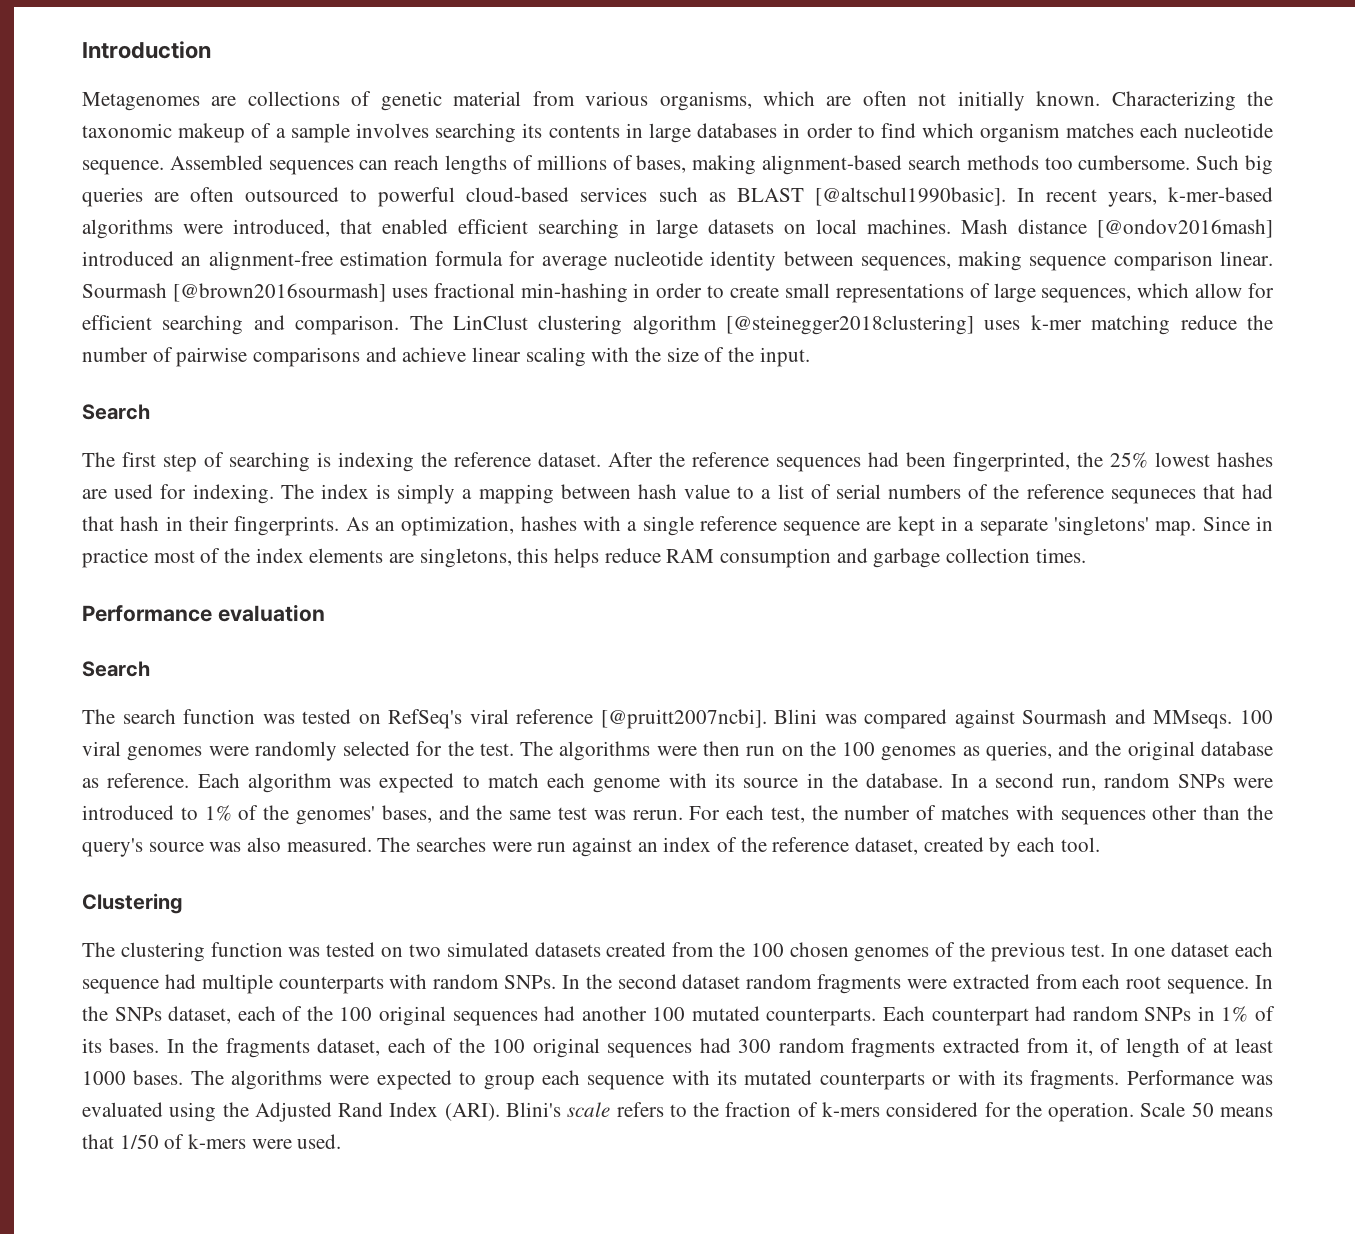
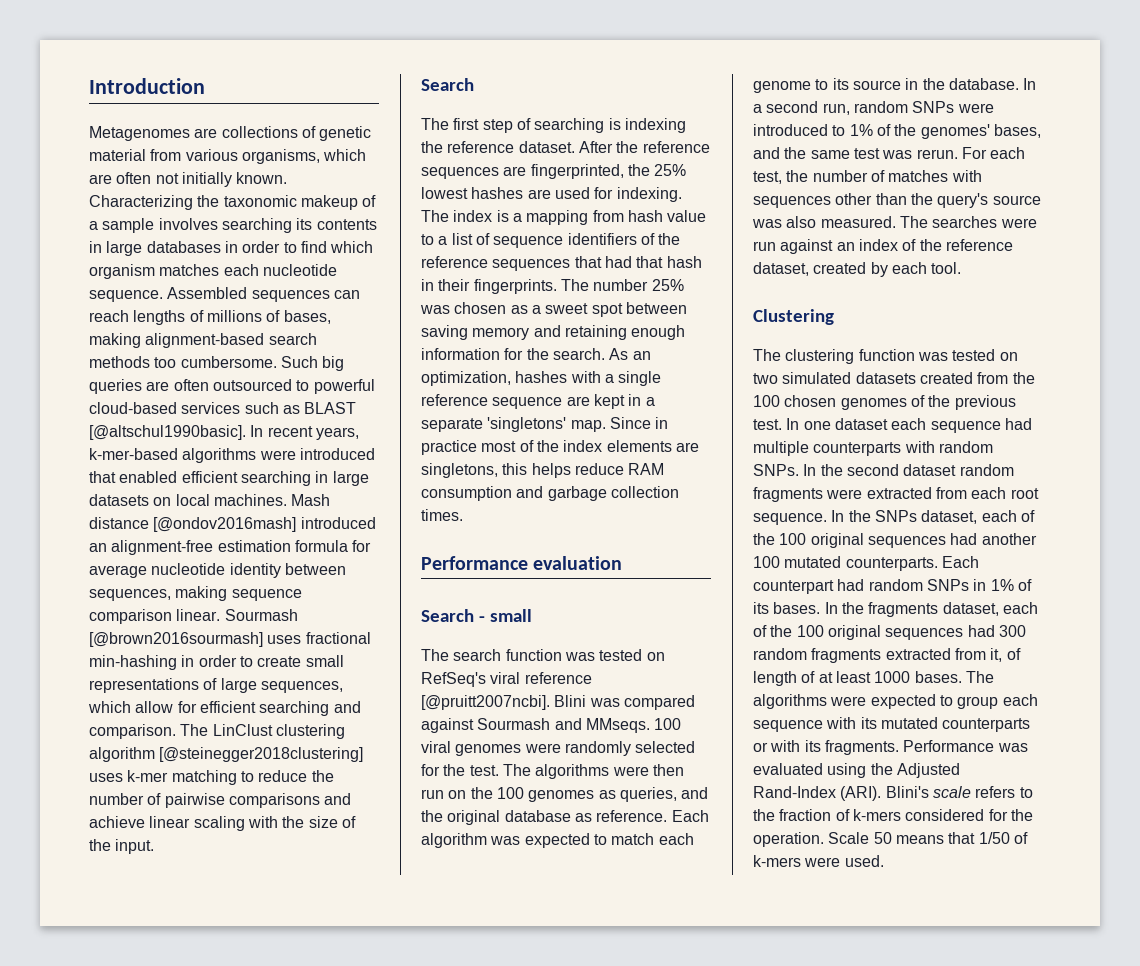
[233,219,330,237] introduced, -> [299,448,375,460] introduced
(1171, 325) none -> [240,771,254,782] to
[868,452,946,467] had been -> [503,166,527,176] are
[397,484,456,504] simply -> (509, 216) none
[560,484,631,499] between -> [592,210,624,222] from
[835,484,1196,504] serial numbers of the reference sequneces -> [493,233,681,248] [421,256,571,271] sequence identifiers of the reference sequences
(340, 526) none -> [560,279,684,291] [420,302,687,317] [421,325,686,340] [421,348,605,360] The number 25% was chosen as a sweet spot between saving memory and retaining enough information for the search.
(150, 669) none -> [478,609,532,622] - small
[668,773,707,788] with -> [815,79,829,90] to
[338,1102,439,1117] Rand Index -> [753,786,836,798] Rand-Index

